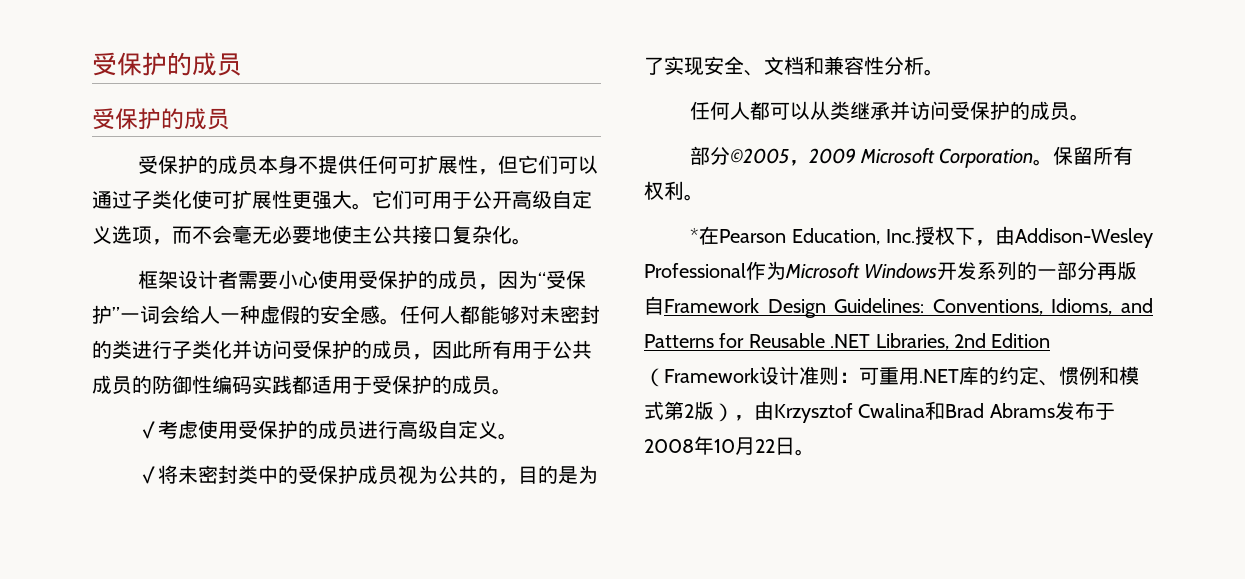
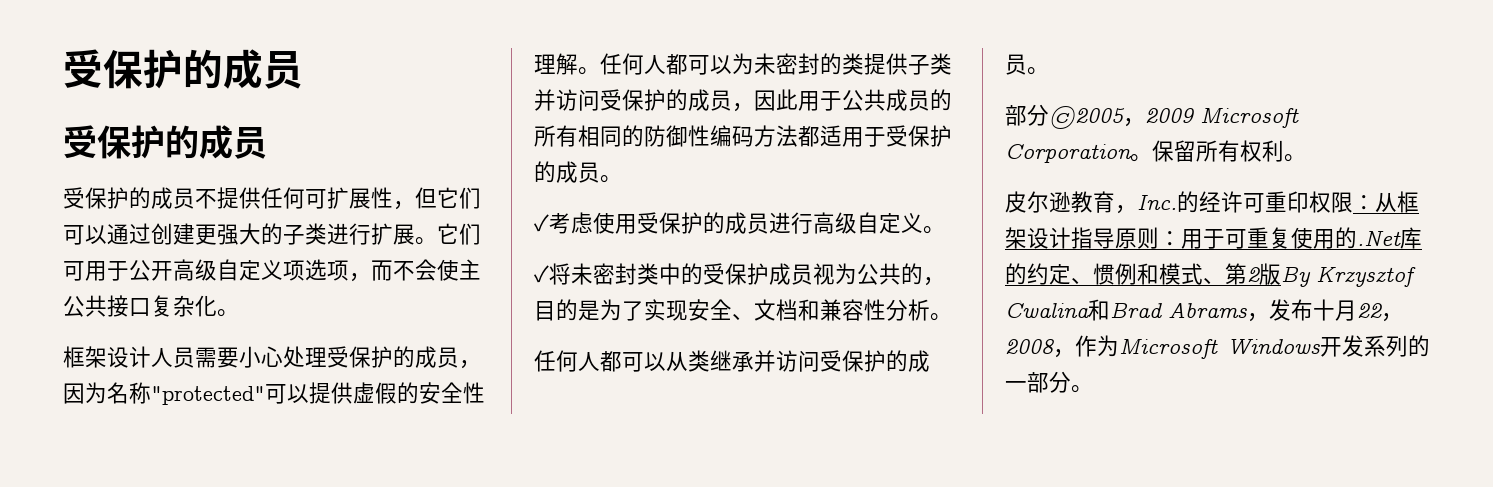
[257,155,298,174] 本身 -> (195, 198) none
[132,190,352,209] 子类化使可扩展性更强大 -> [151,223,415,245] 创建更强大的子类进行扩展
(112, 235) none -> [283,260,305,281] 项
[232,225,332,244] 毫无必要地 -> (437, 270) none
[217,270,238,289] 者 -> [151,347,195,368] 人员
[317,270,358,289] 使用 -> [283,346,327,368] 处理
[537,270,586,289] [92,305,260,324] “受保护”一词会给人一种 -> [107,382,353,405] 名称"protected"可以提供
[360,305,380,324] 感 -> [463,382,485,404] [534,53,578,75] 性理解
[480,305,540,324] 能够对 -> [688,53,754,75] 可以为
[132,340,232,359] 进行子类化 -> [864,53,952,75] 提供子类
[472,340,512,359] 所有 -> (798, 100) none
(152, 384) none -> [534,125,644,147] 所有相同的
[252,375,292,394] 实践 -> [754,125,798,147] 方法
[689,226,1153,248] [644,263,746,278] *在Pearson Education, Inc.授权下，由Addison-Wesley Professional -> [1005,191,1419,214] [1005,227,1422,249] [1005,263,1416,287] [1005,299,1403,322] [1005,339,1075,358] 皮尔逊教育，Inc.的经许可重印权限：从框架设计指导原则：用于可重复使用的.Net库的约定、惯例和模式、第2版By Krzysztof Cwalina和Brad Abrams，发布十月22，2008，
[1097,261,1138,280] [644,296,1153,318] [644,333,1051,350] [644,366,1139,387] [644,401,1115,423] [644,436,795,455] 再版自Framework Design Guidelines: Conventions, Idioms, and Patterns for Reusable .NET Libraries, 2nd Edition（Framework设计准则：可重用.NET库的约定、惯例和模式第2版），由Krzysztof Cwalina和Brad Abrams发布于2008年10月22日 -> (1071, 382) none

